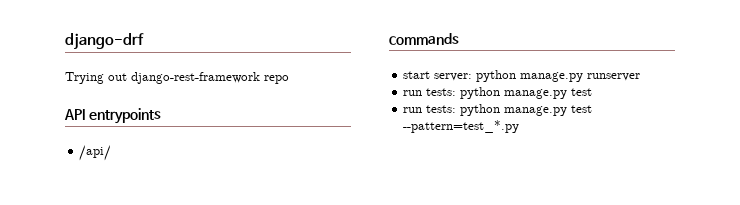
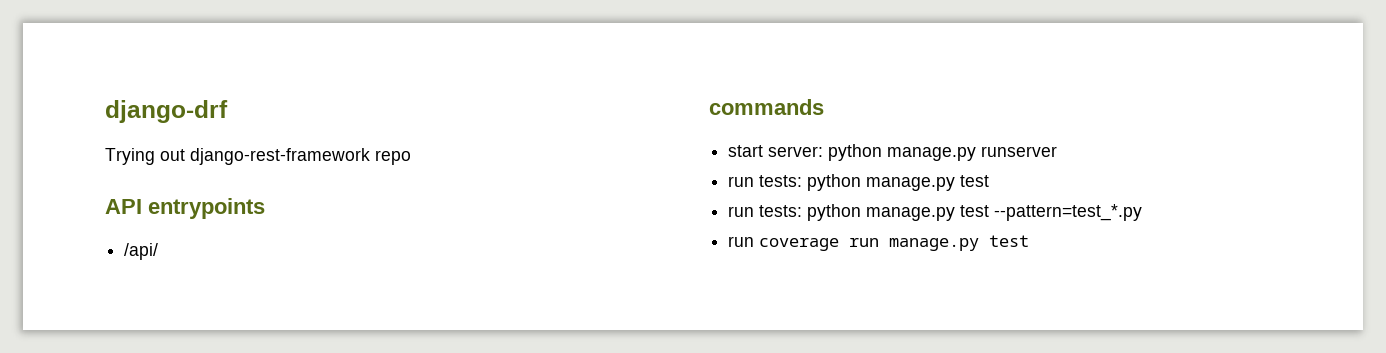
(520, 126) none -> [728,235,1030,251] // run coverage run manage.py test

